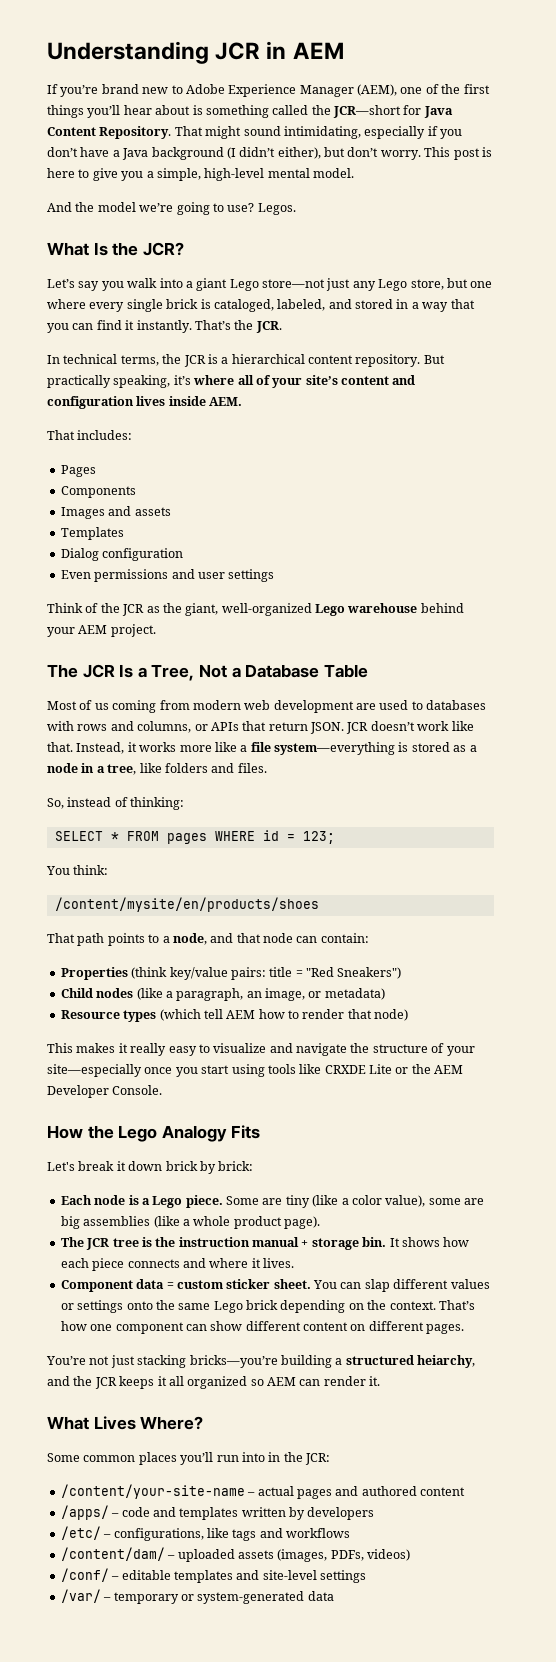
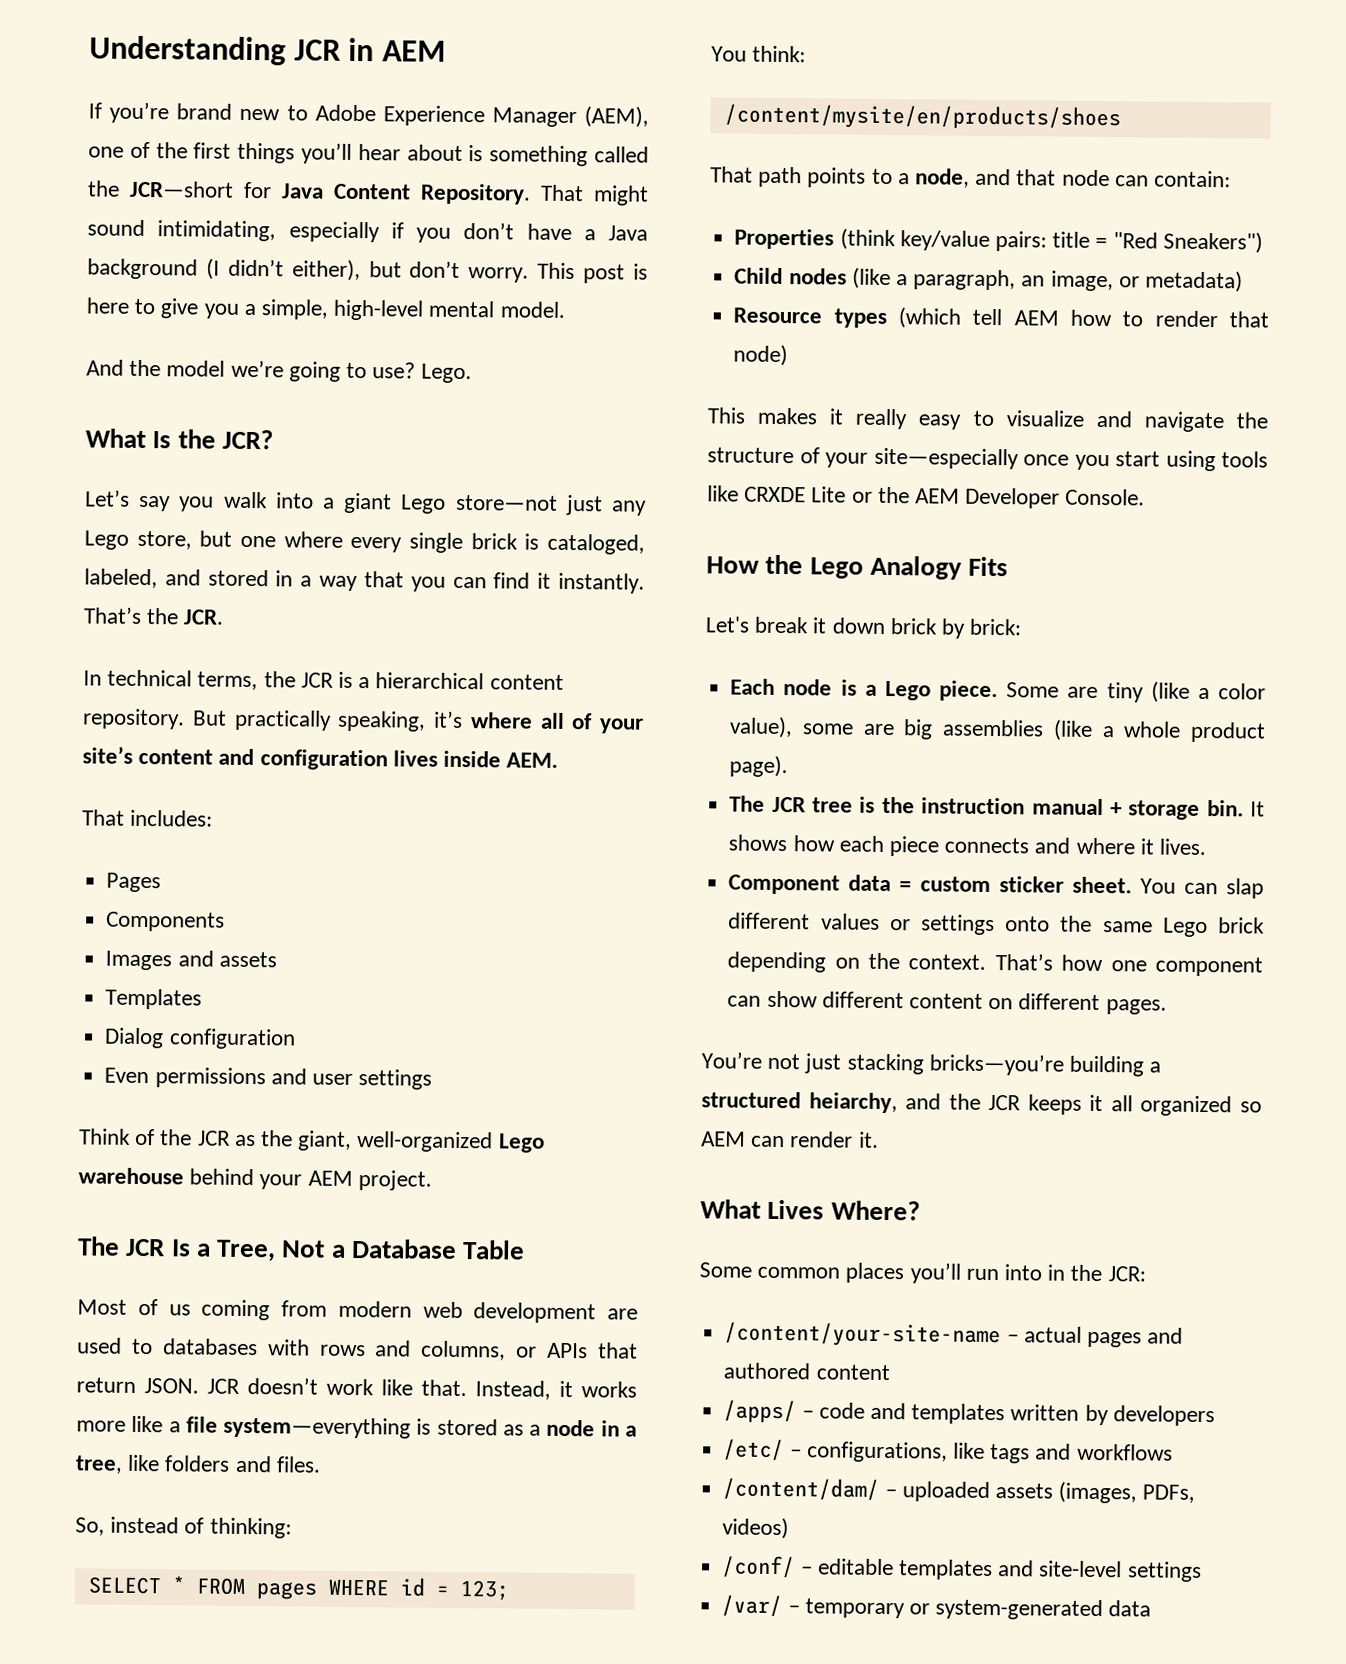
[257,203,296,215] Legos. -> [421,363,473,384] Lego.

